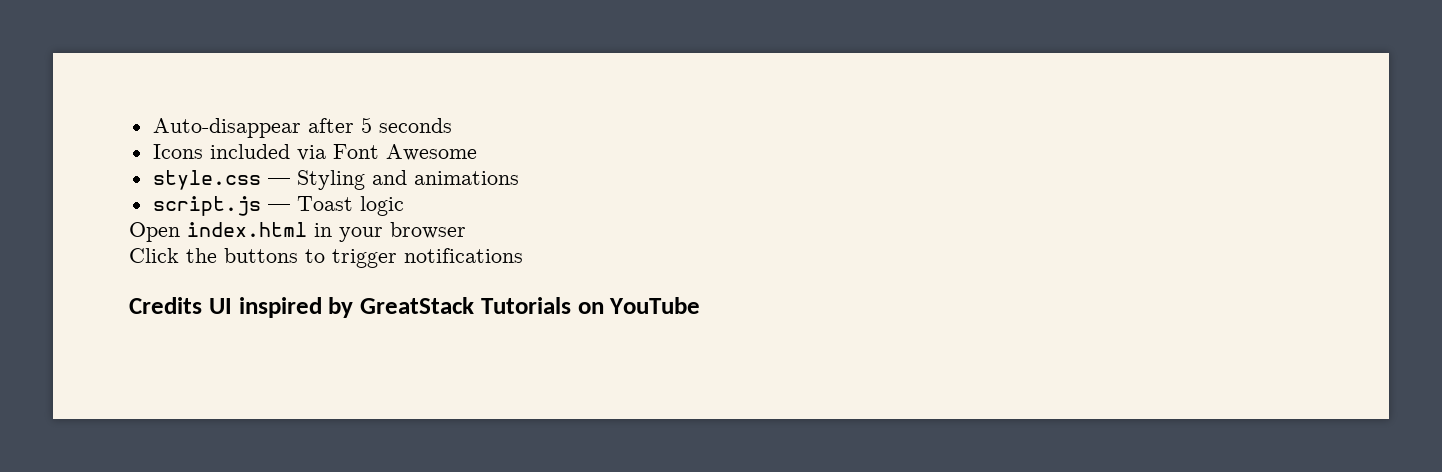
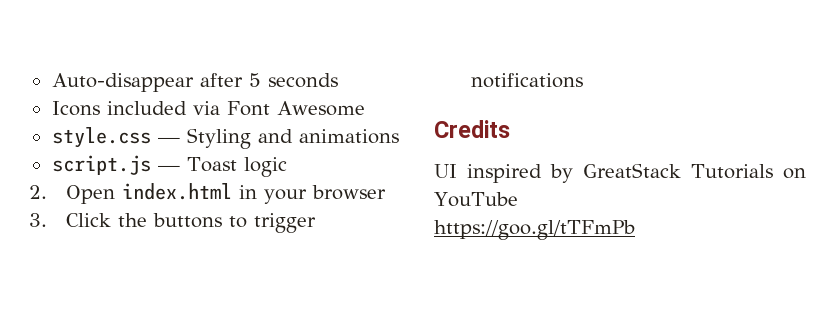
(404, 206) none -> [29,185,47,199] 2.
(466, 230) none -> [29,213,47,227] 3.
(202, 305) none -> (510, 129) //
(701, 305) none -> [434,220,635,240] // https://goo.gl/tTFmPb

